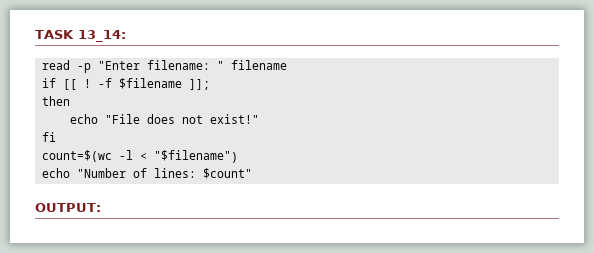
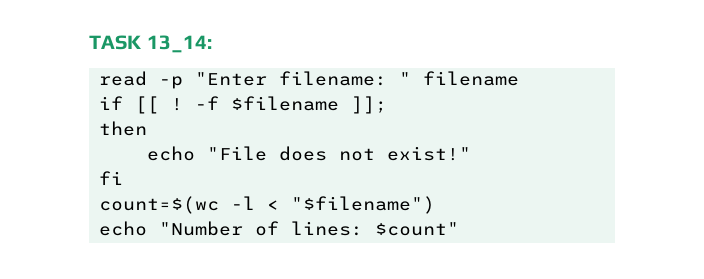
[35,203,101,212] // OUTPUT: -> (459, 229) none

